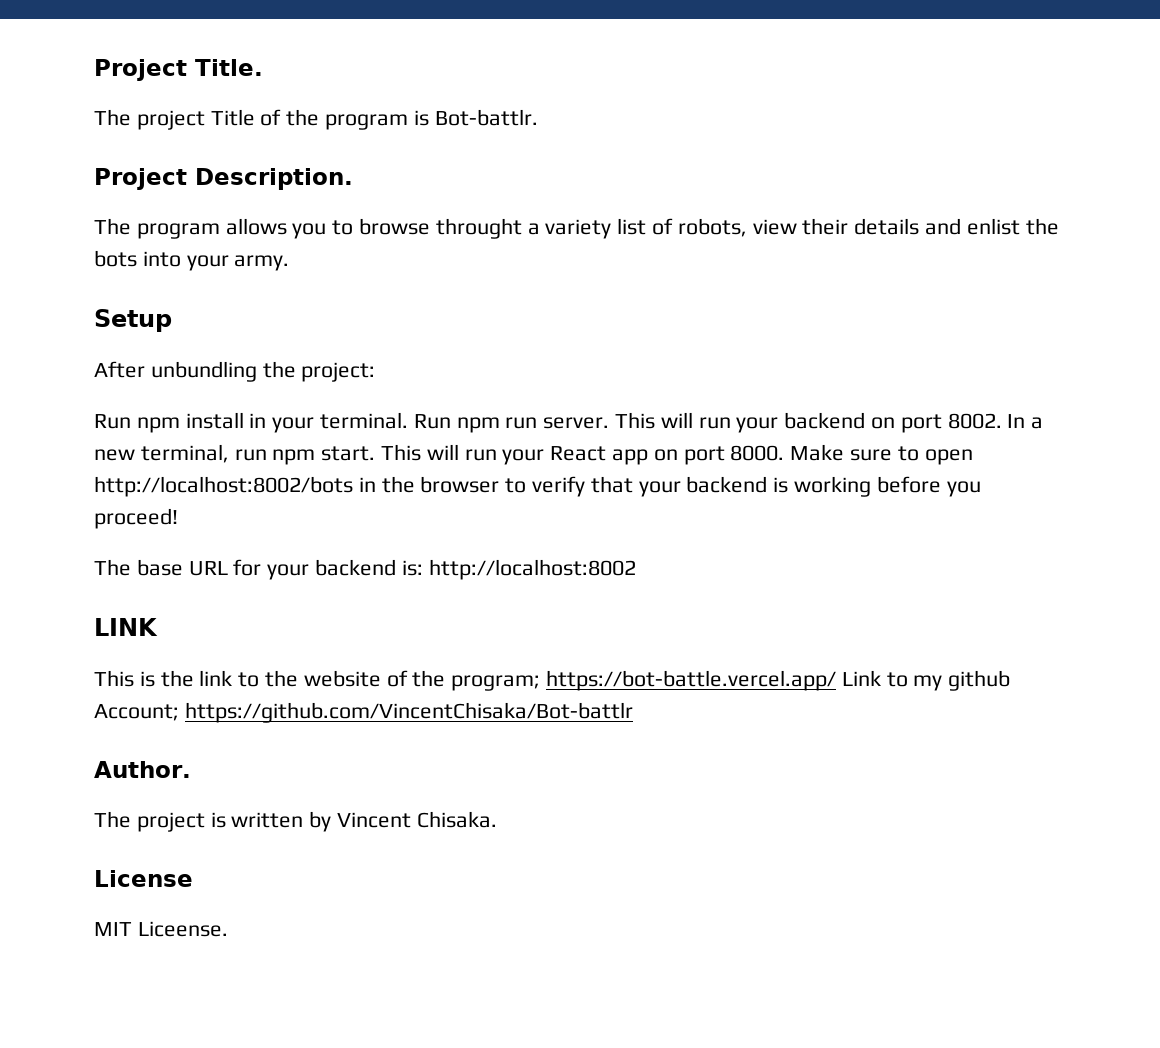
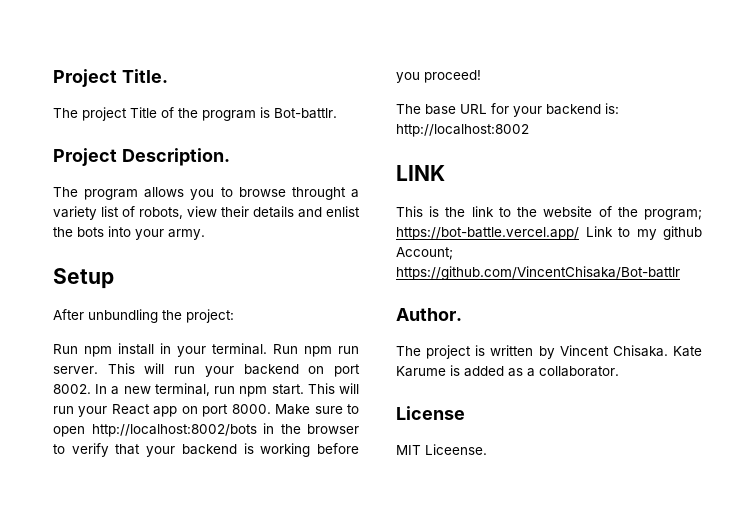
(497, 819) none -> [673,346,702,357] [396,365,619,377] Kate Karume is added as a collaborator.

